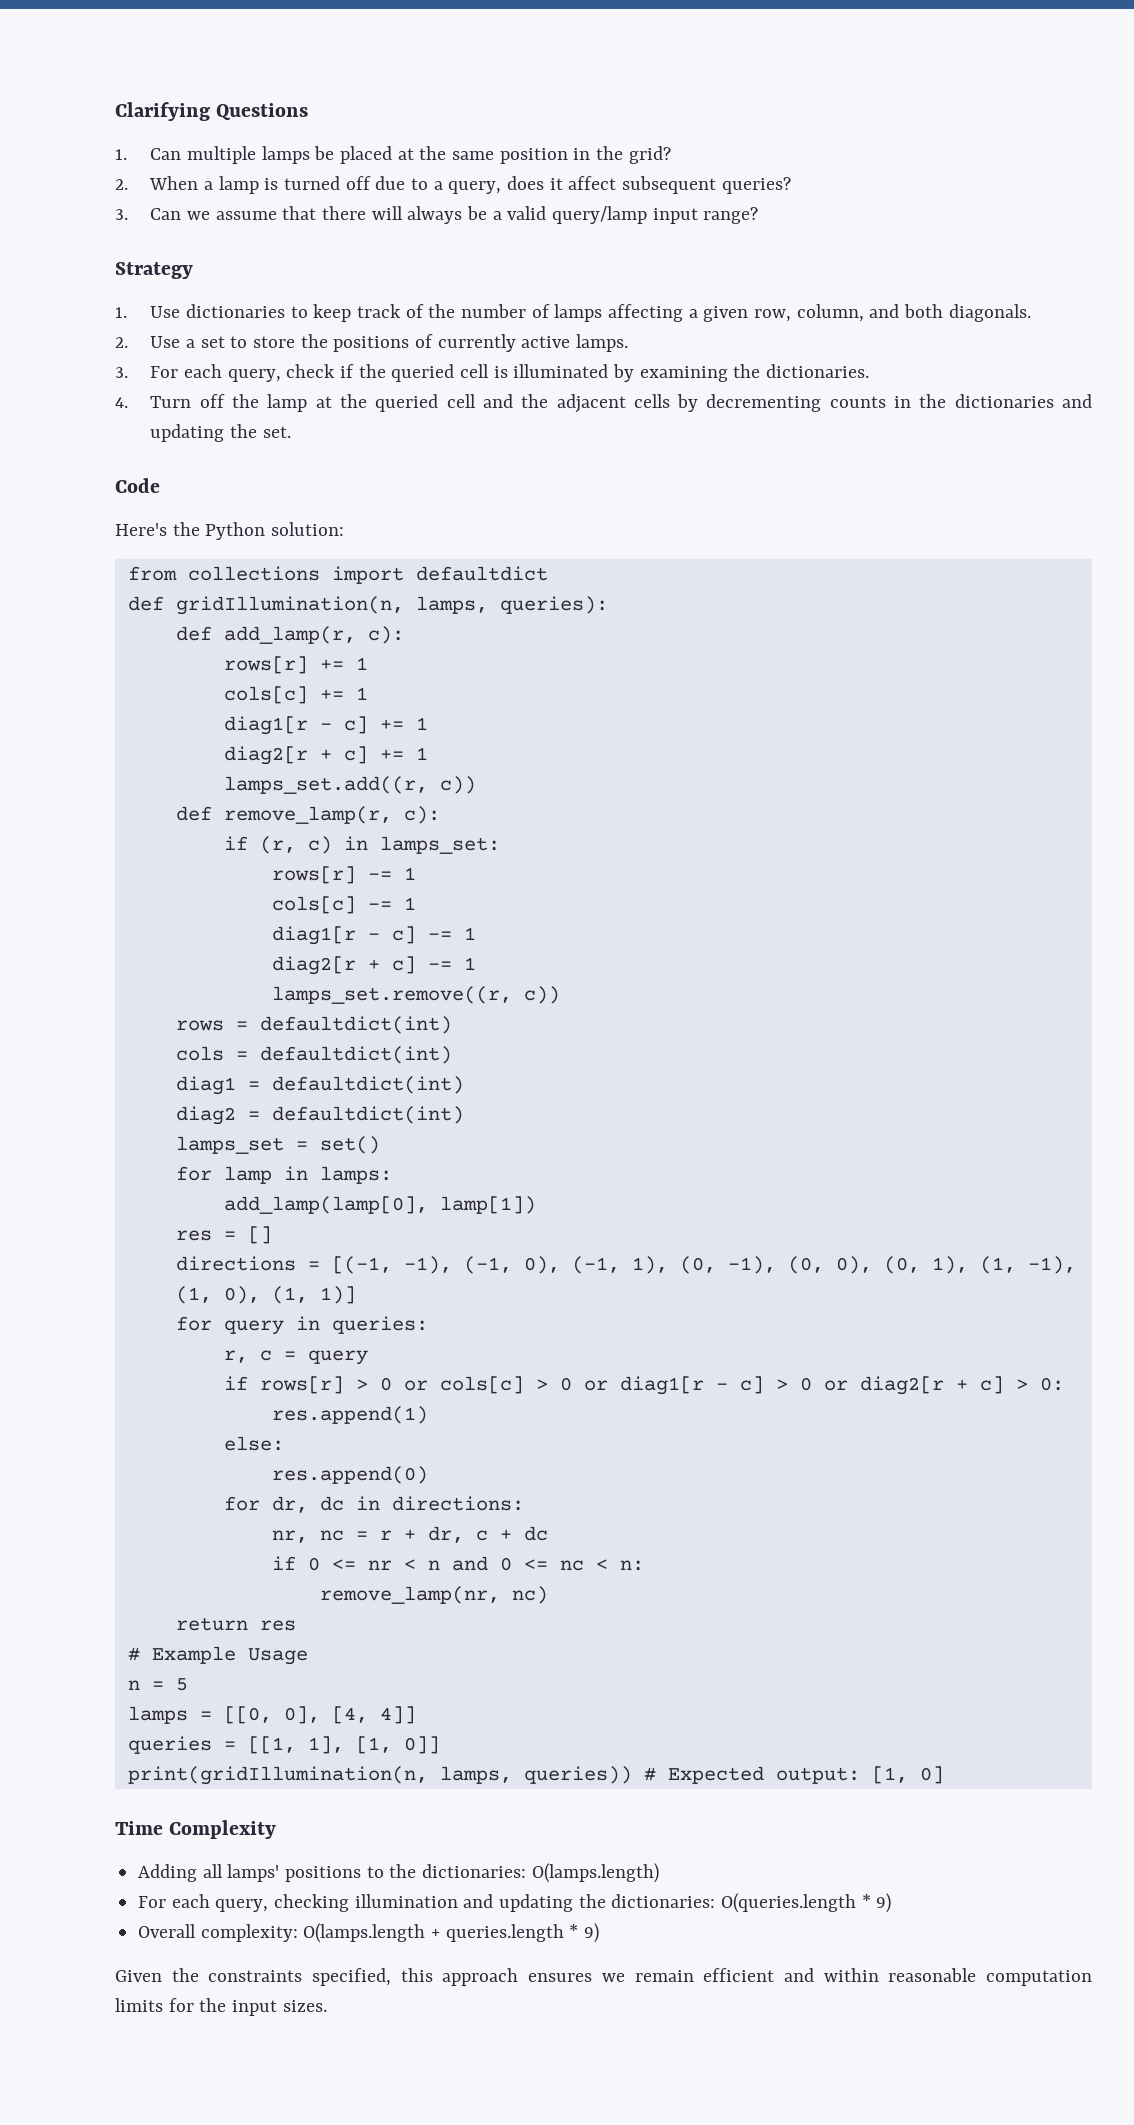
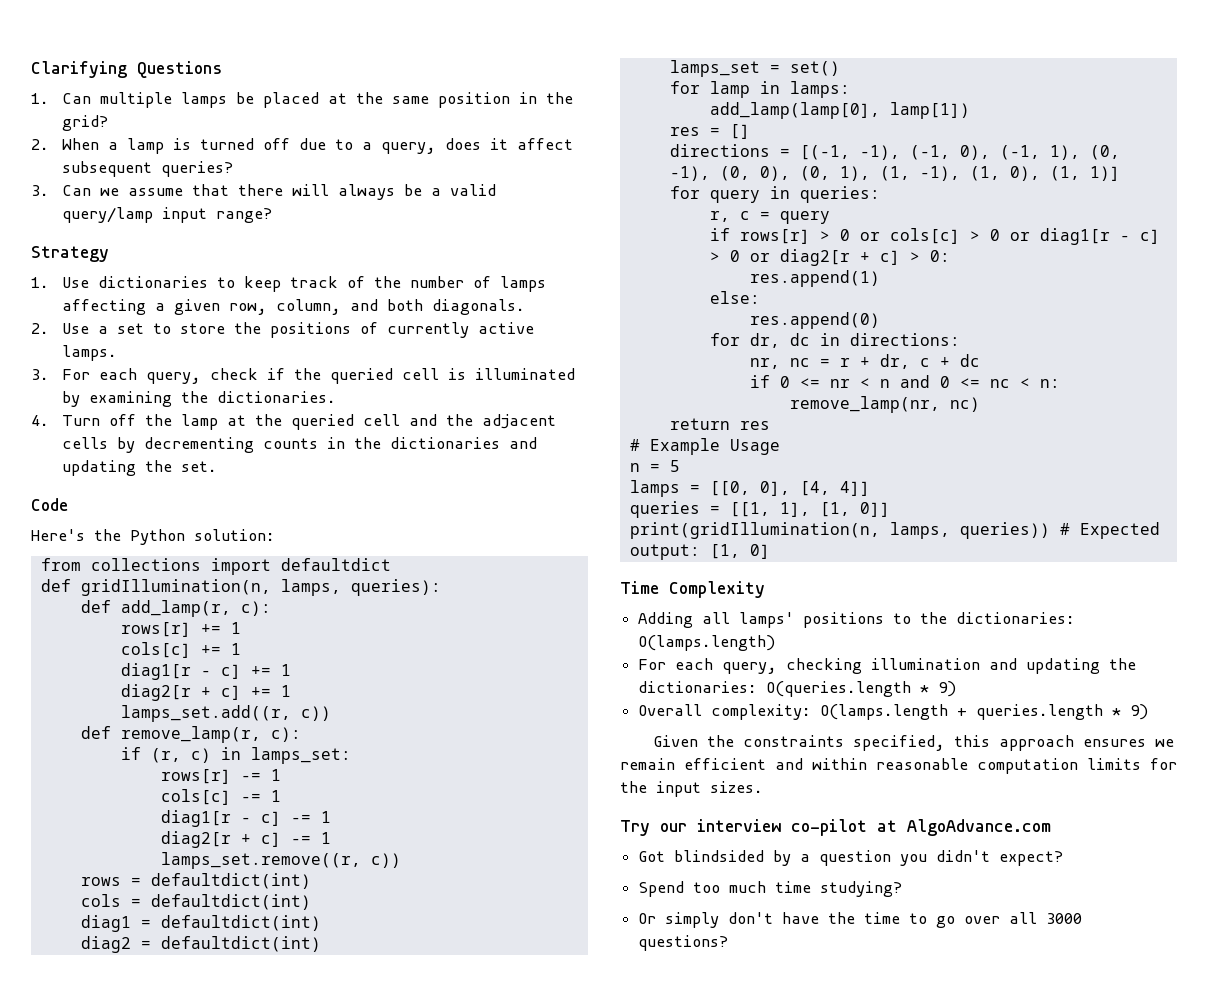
(327, 2006) none -> [620,819,1051,836] [638,850,1064,866] [638,881,903,897] [638,912,1083,928] [638,935,729,951] // Try our interview co-pilot at AlgoAdvance.com // Got blindsided by a question you didn't expect? // Spend too much time studying? // Or simply don't have the time to go over all 3000 questions?

